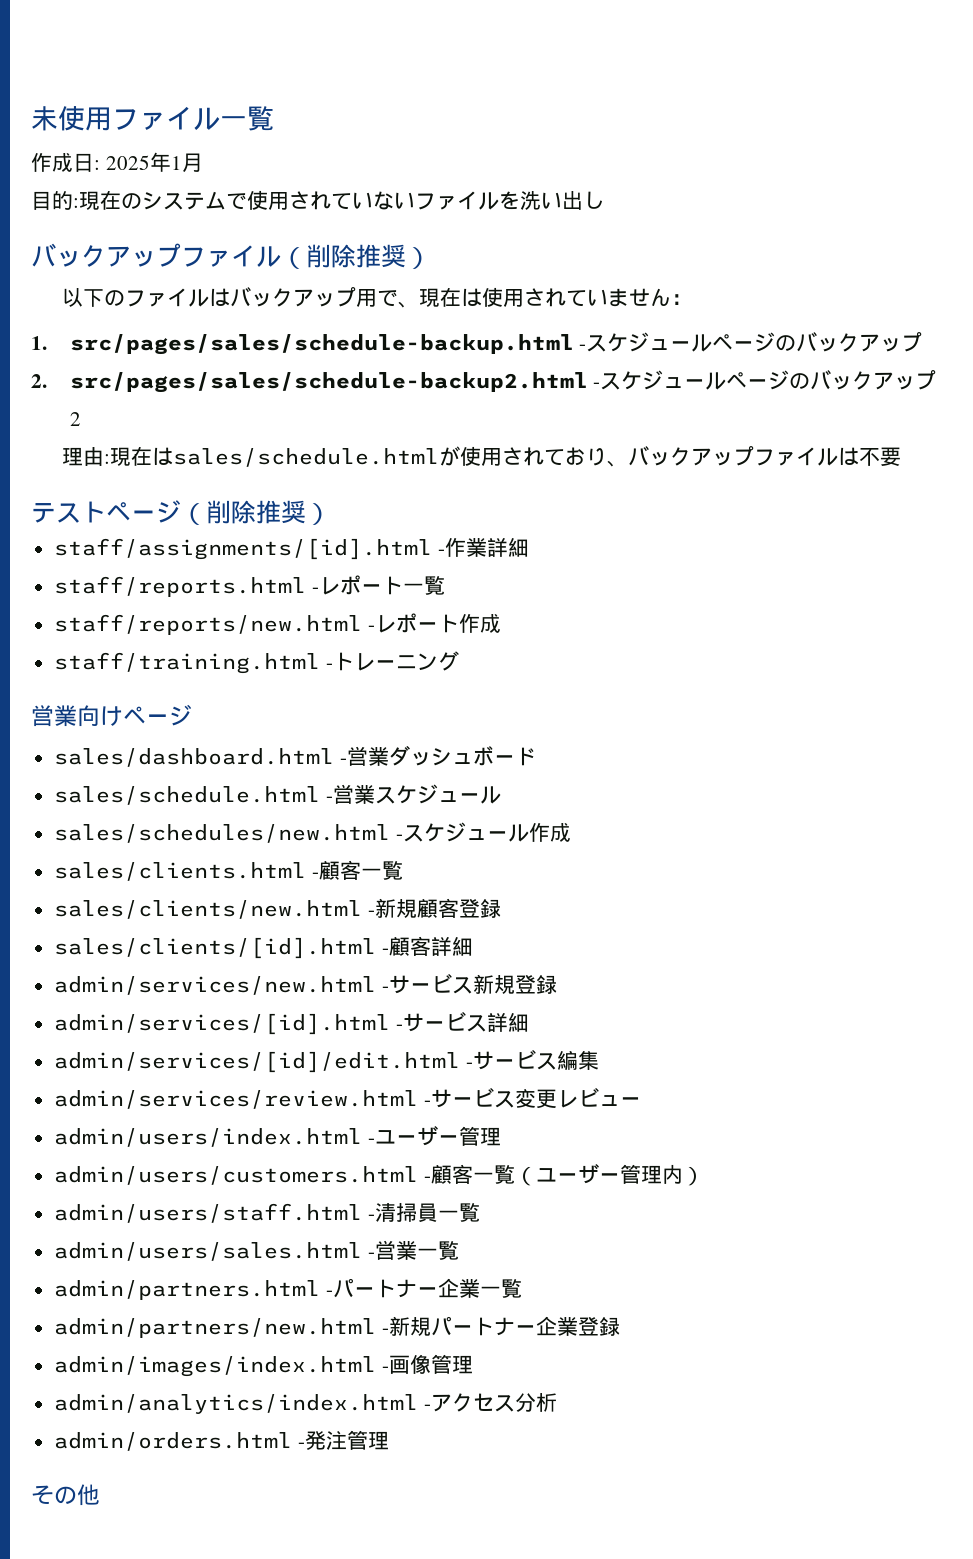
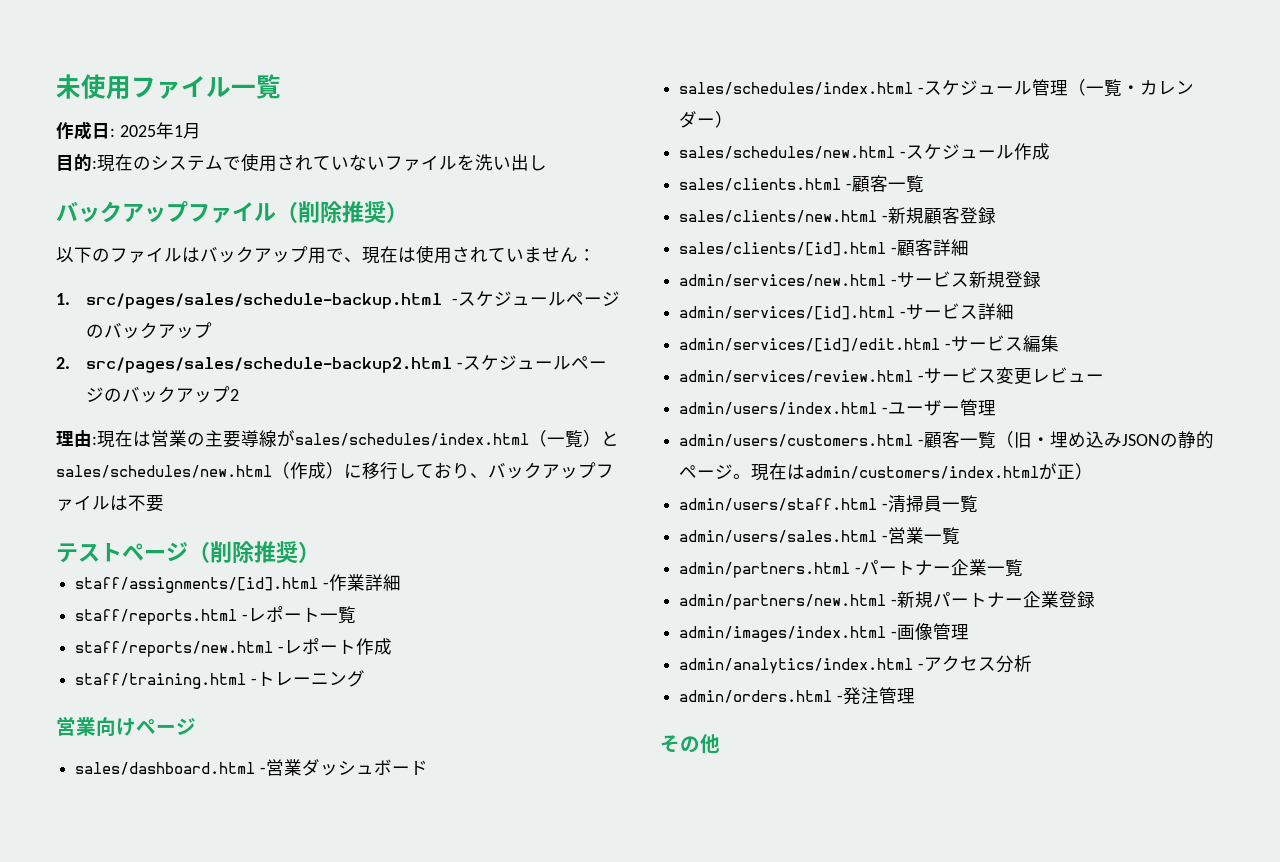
[172,446,544,467] sales/schedule.htmlが使用され -> [151,430,619,448] [56,462,416,480] 営業の主要導線がsales/schedules/index.html（一覧）とsales/schedules/new.html（作成）に移行し
[54,784,501,805] sales/schedule.html -営業スケジュール -> [679,79,1194,97] [679,111,734,128] sales/schedules/index.html -スケジュール管理（一覧・カレンダー）
[535,1164,683,1184] ユーザー管理内 -> [1013,431,1214,449] [679,463,1076,481] 旧・埋め込みJSONの静的ページ。現在はadmin/customers/index.htmlが正

